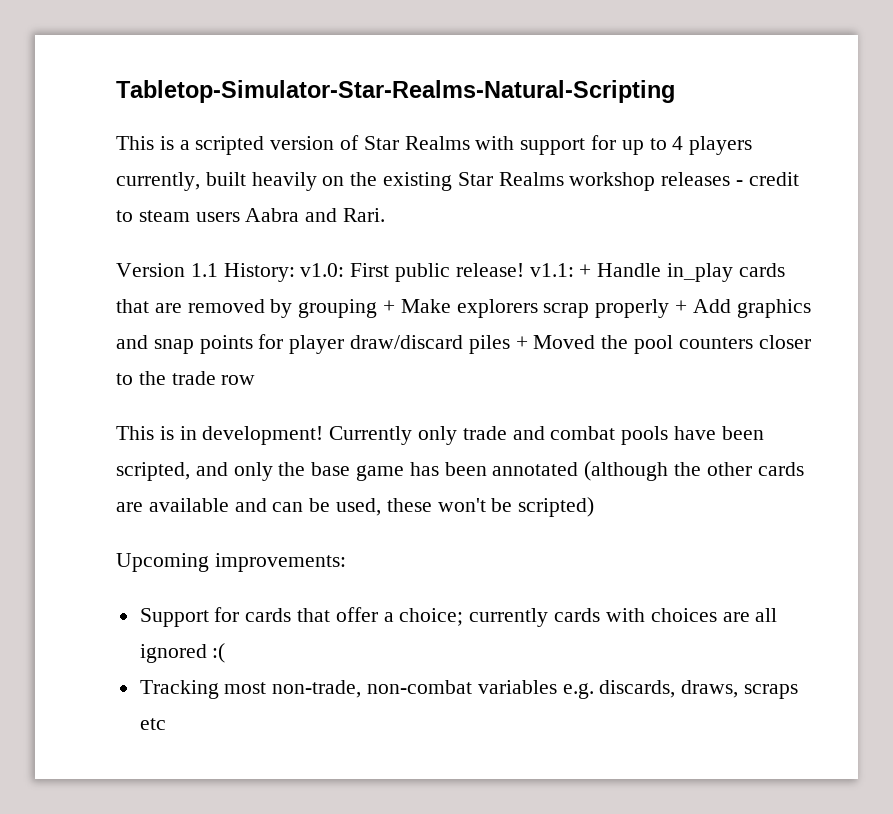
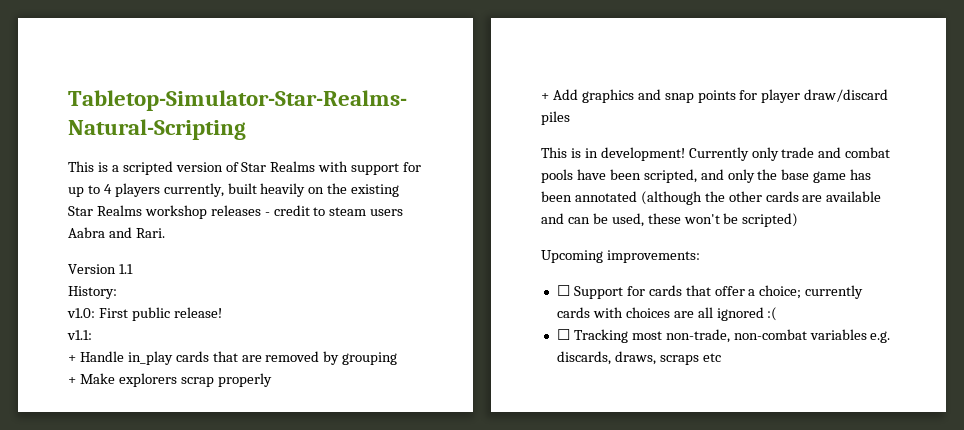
(218, 270) none -> (133, 269) //
(295, 272) none -> (117, 292) //
(524, 270) none -> (222, 312) //
(574, 270) none -> (92, 335) //
(378, 308) none -> (398, 358) //
(670, 308) none -> (272, 380) //
[515,335,811,354] [116,371,256,385] + Moved the pool counters closer to the trade row -> (570, 118) none
(346, 562) none -> [556,285,570,296] ☐
(226, 653) none -> [556,329,570,340] ☐

